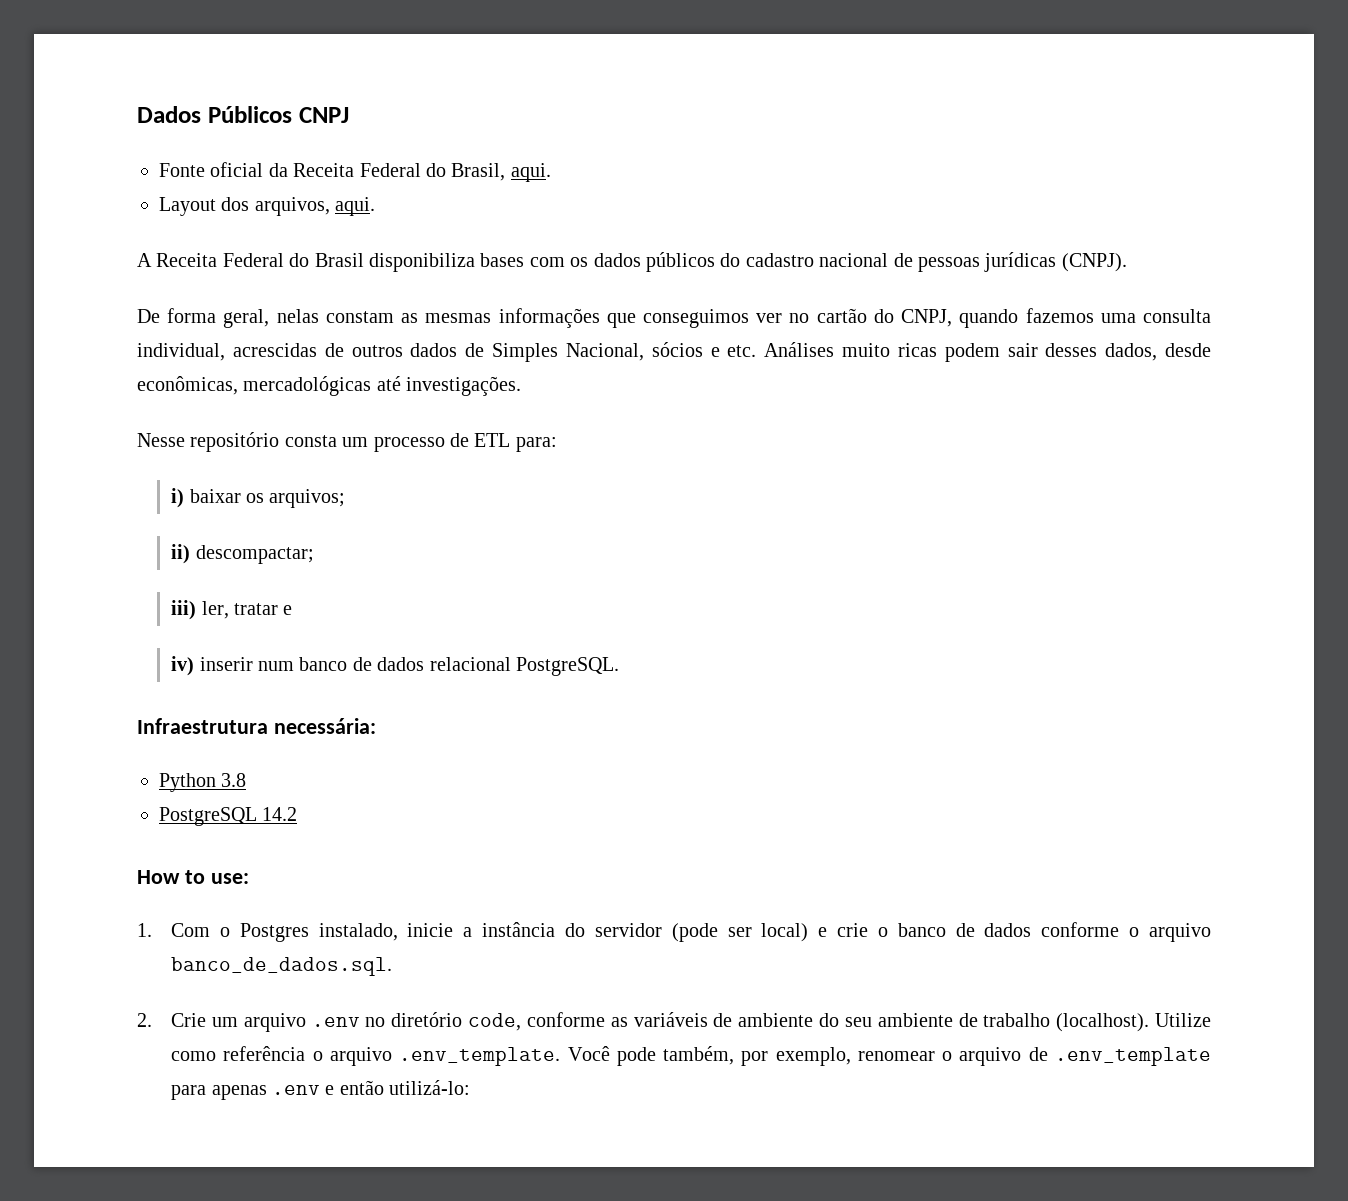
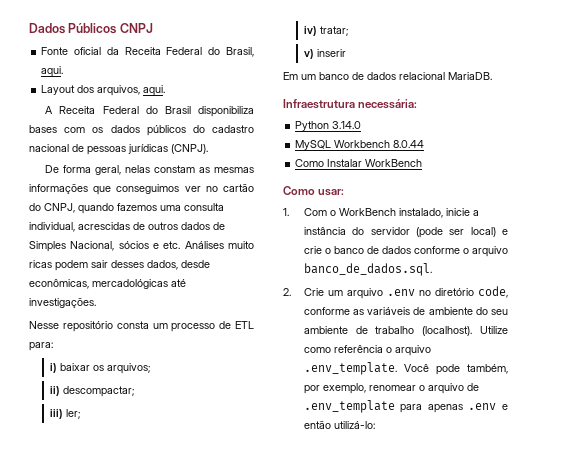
[201,601,293,619] ler, tratar e -> [65,409,80,419] ler;
(195, 666) none -> [319,26,348,36] [303,49,314,59] tratar; // v)
[257,661,294,671] num -> [283,72,316,80] // Em um
[515,657,619,676] PostgreSQL. -> [448,72,492,80] MariaDB.
[221,773,247,787] [159,807,298,826] [137,870,249,884] 3.8 // PostgreSQL 14.2 // How to use: -> [332,121,362,129] [295,140,425,150] [295,159,423,167] [283,186,345,196] 3.14.0 // MySQL Workbench 8.0.44 // Como Instalar WorkBench // Como usar:
[239,923,309,942] Postgres -> [338,208,396,216] WorkBench

